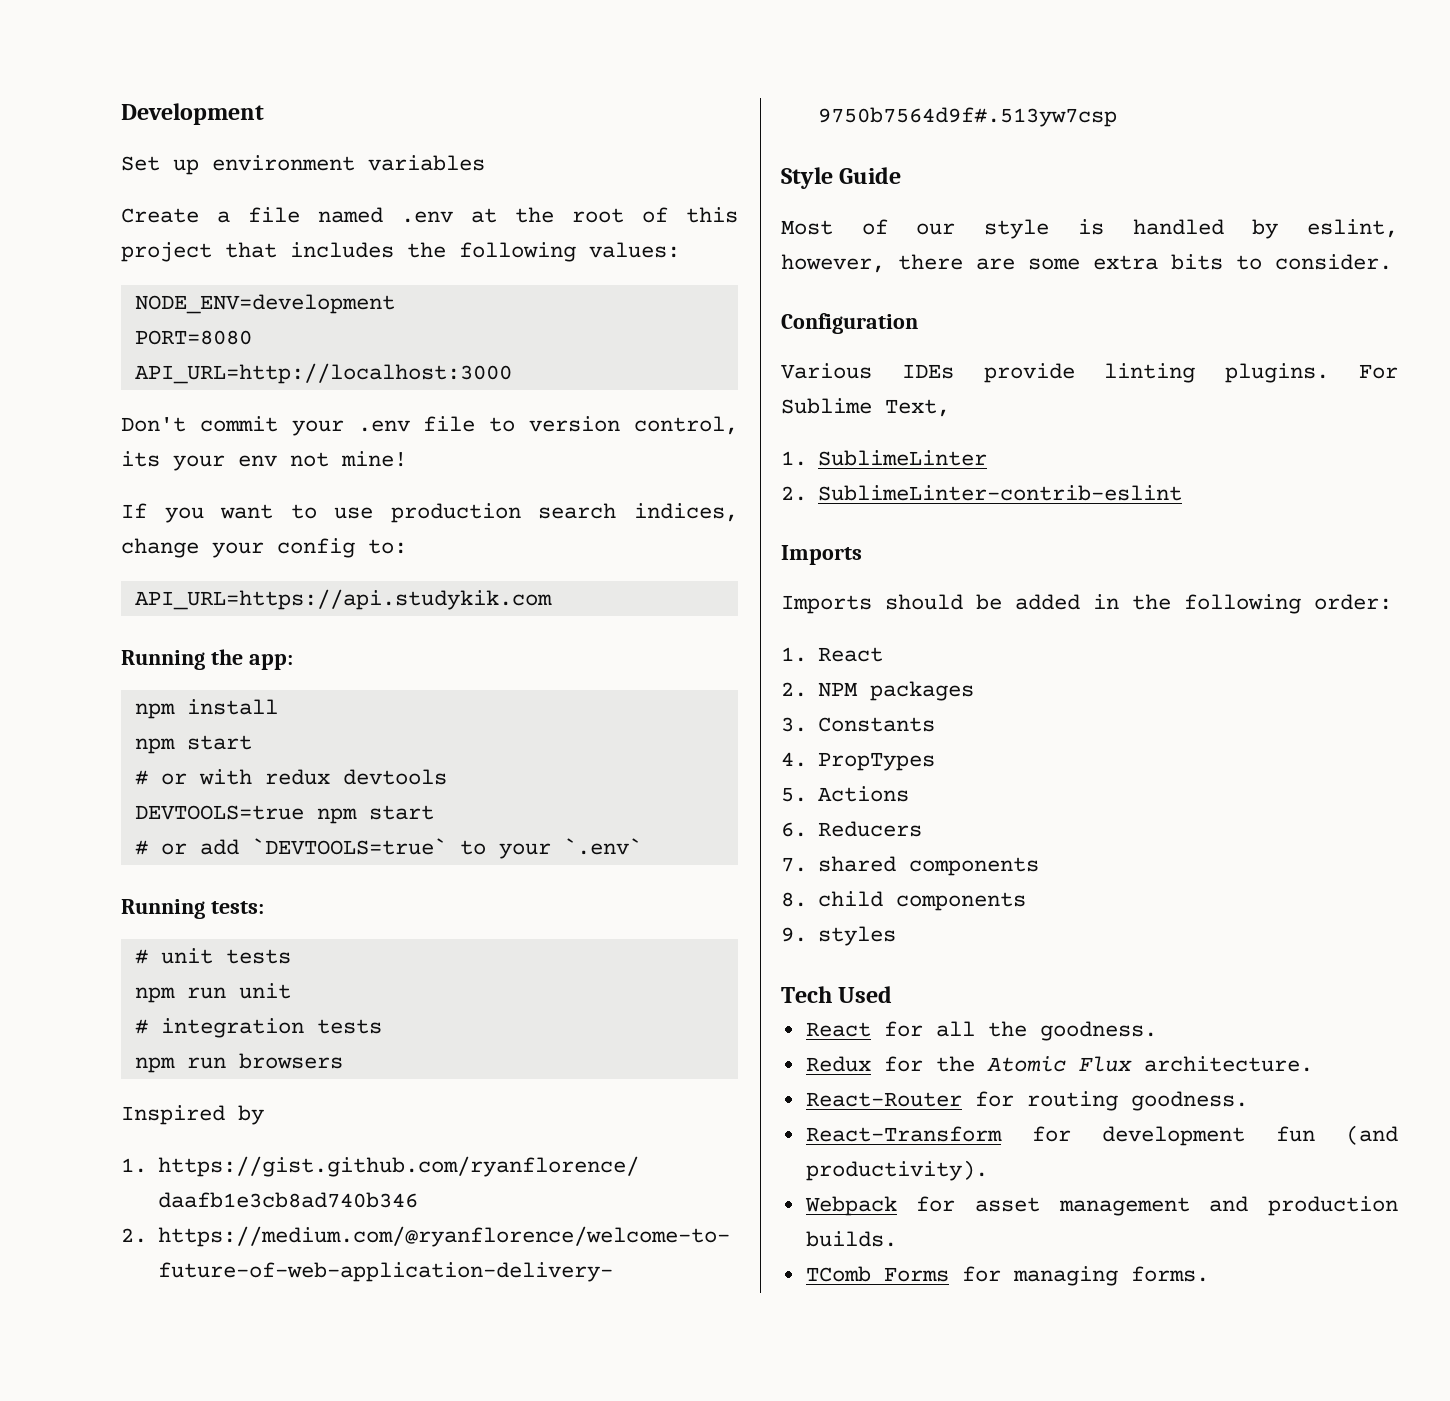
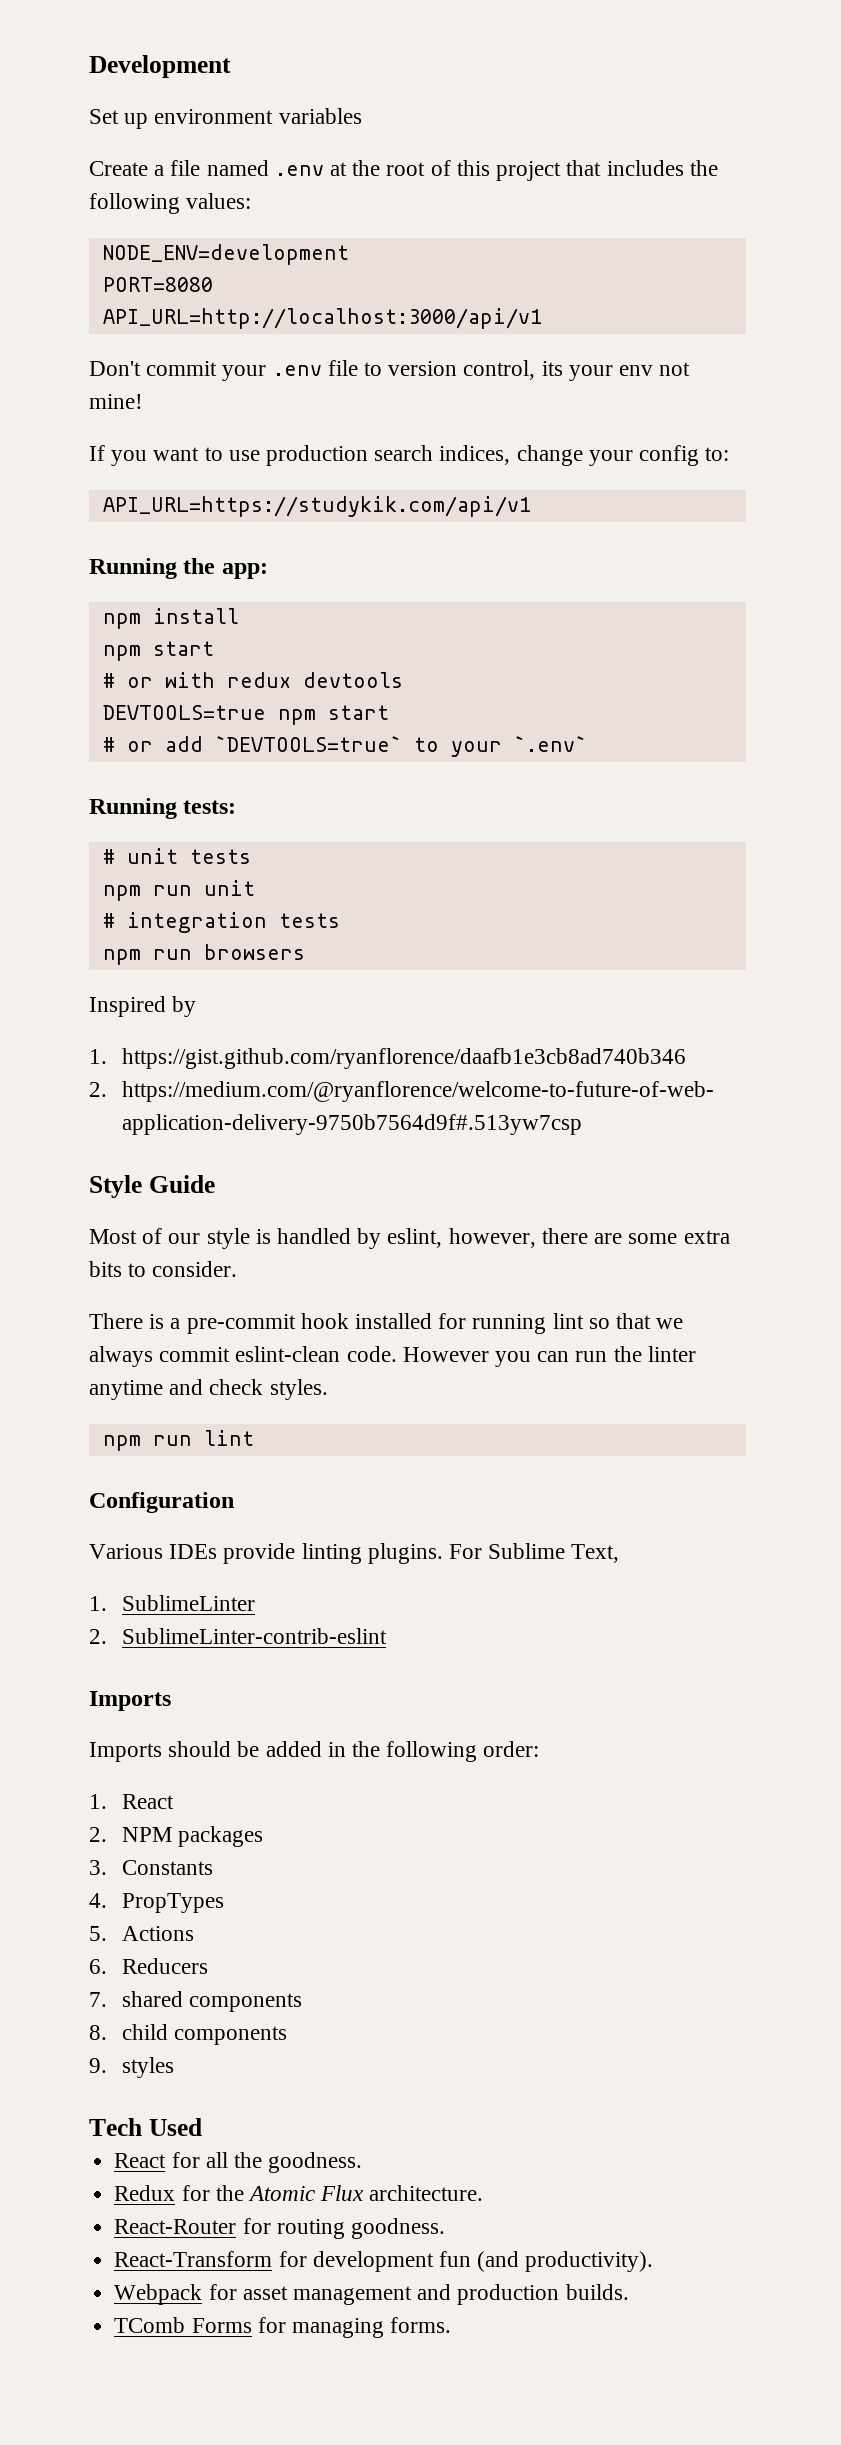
[134,363,512,384] API_URL=http://localhost:3000 -> [102,308,542,329] API_URL=http://localhost:3000/api/v1
[134,589,552,610] API_URL=https://api.studykik.com -> [102,496,531,517] API_URL=https://studykik.com/api/v1
(1392, 262) none -> [89,1313,684,1334] [89,1346,696,1367] [89,1379,328,1400] [102,1430,254,1451] // There is a pre-commit hook installed for running lint so that we always commit eslint-clean code. However you can run the linter anytime and check styles. // npm run lint

